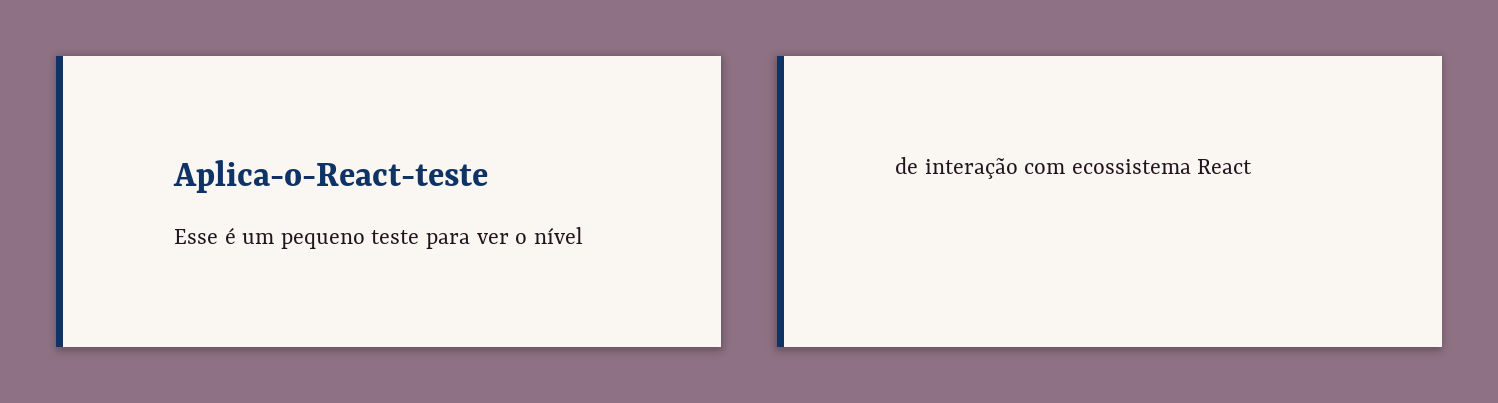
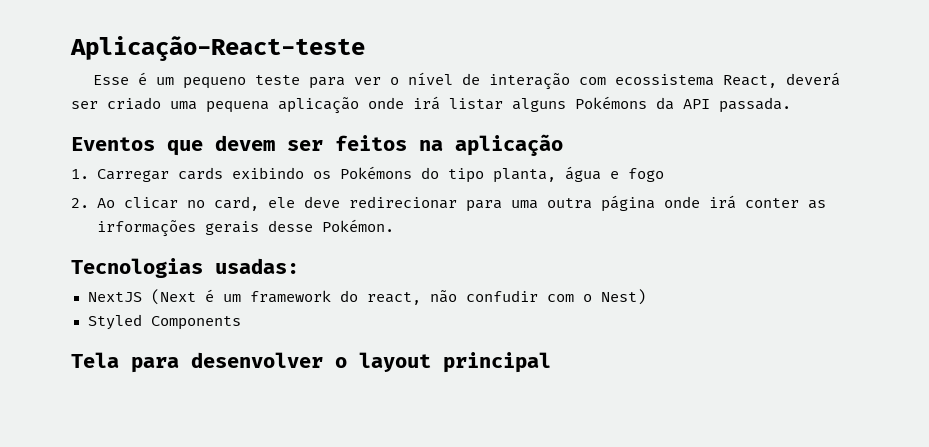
[173,160,488,193] Aplica-o-React-teste -> [70,36,365,61] Aplicação-React-teste
[1197,159,1253,174] React -> [723,72,841,88] [71,96,791,114] [71,134,563,156] [71,166,664,183] [71,195,826,212] [96,219,394,237] [71,258,299,278] [87,289,646,305] [87,314,241,330] [71,352,551,373] React, deverá ser criado uma pequena aplicação onde irá listar alguns Pokémons da API passada. // Eventos que devem ser feitos na aplicação // 1. Carregar cards exibindo os Pokémons do tipo planta, água e fogo // 2. Ao clicar no card, ele deve redirecionar para uma outra página onde irá conter as irformações gerais desse Pokémon. // Tecnologias usadas: // NextJS (Next é um framework do react, não confudir com o Nest) // Styled Components // Tela para desenvolver o layout principal

